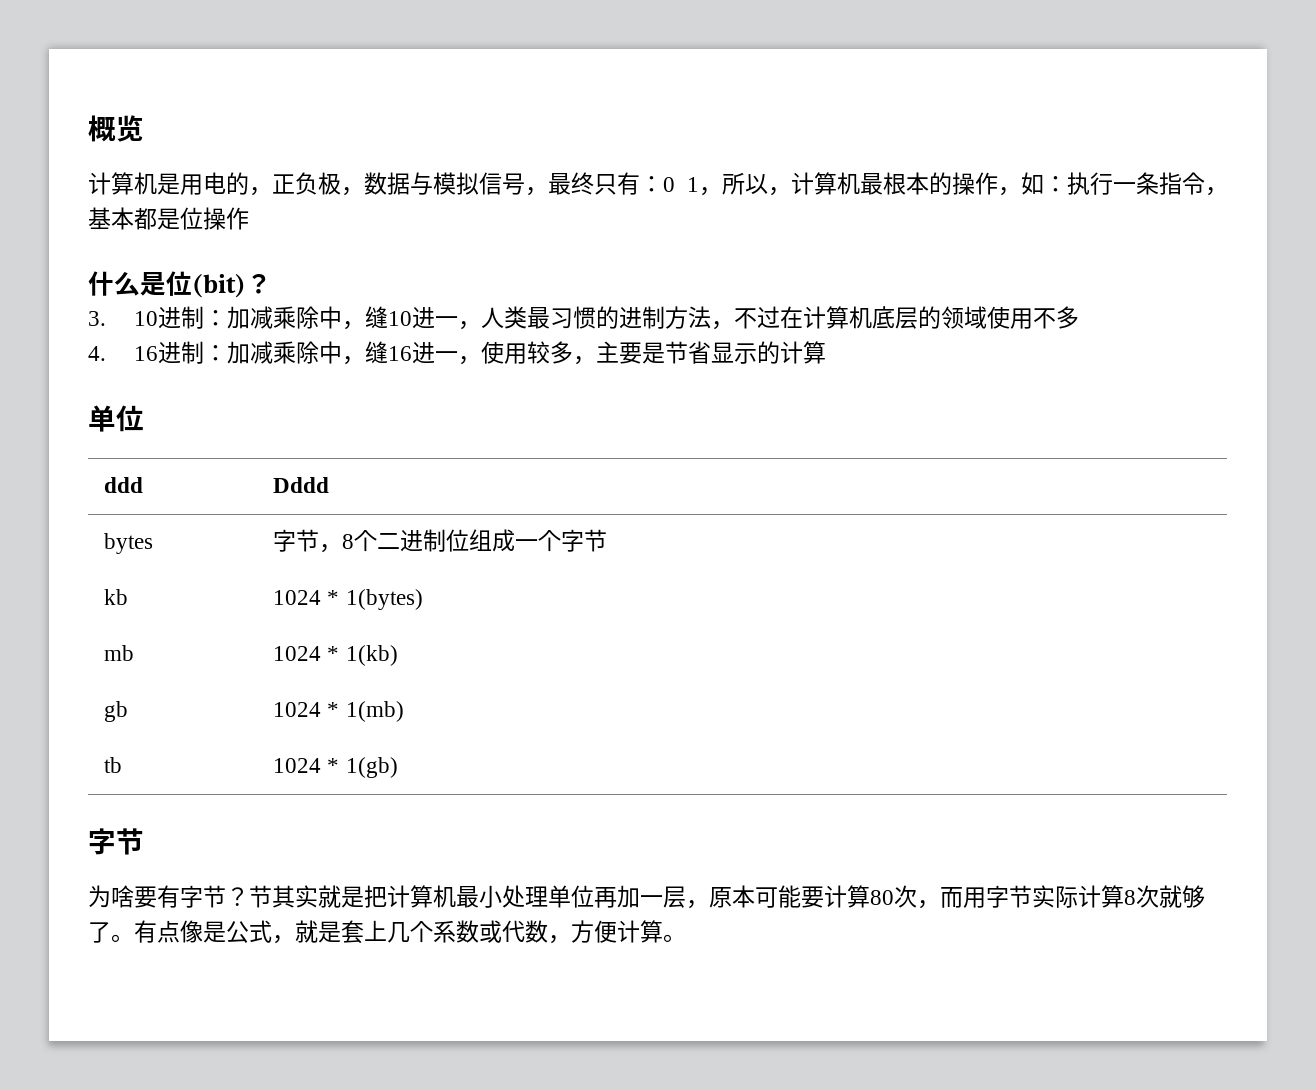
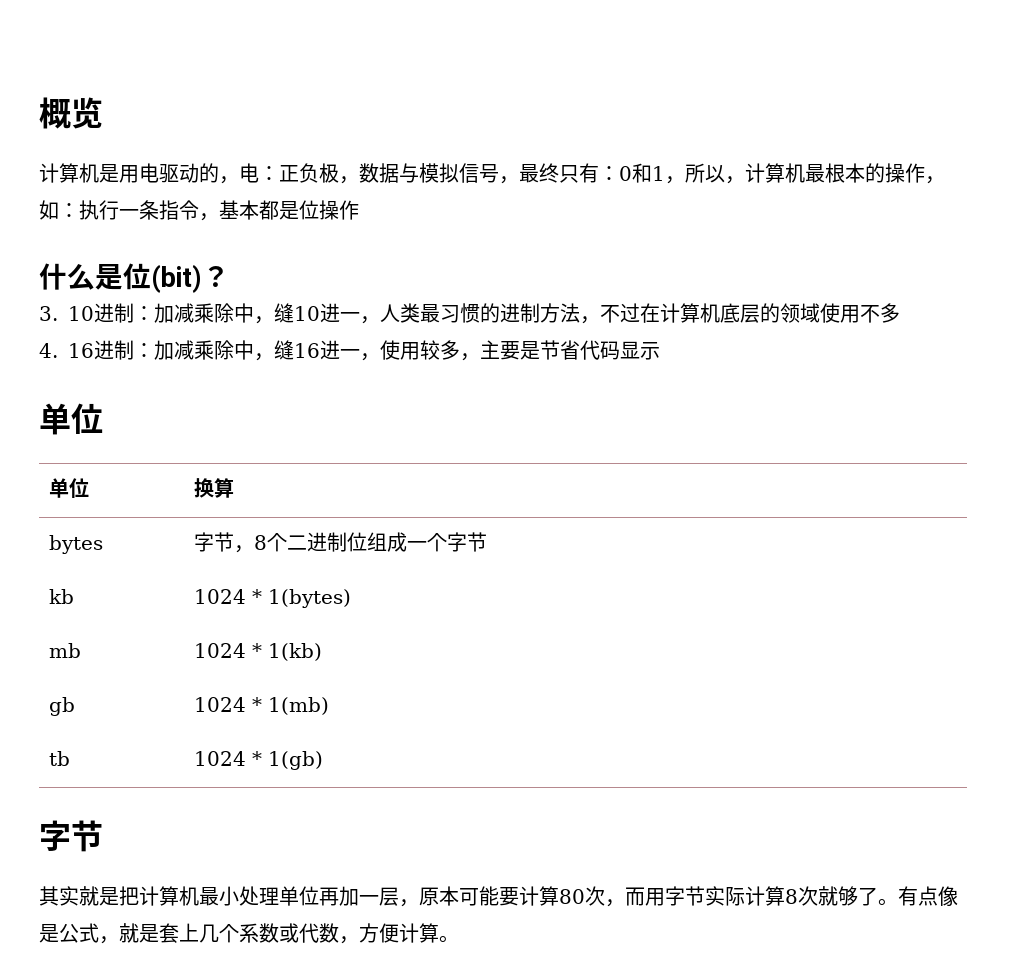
[226,172,272,196] 的， -> [159,163,279,184] 驱动的，电：
(675, 184) none -> [632,163,652,183] 和
(711, 352) none -> [580,340,620,360] 代码
[756,341,826,364] 的计算 -> (660, 351) none
[104,477,144,493] [273,477,330,493] ddd | Dddd -> [49,478,90,498] [194,478,235,498] 单位 | 换算
[88,885,272,908] 为啥要有字节？节 -> (103, 836) none

